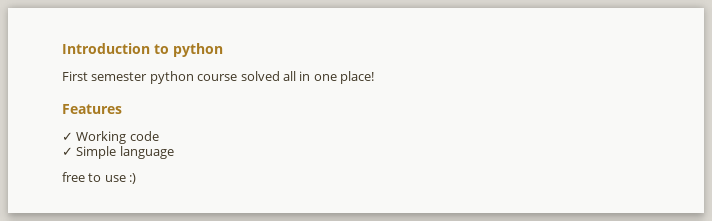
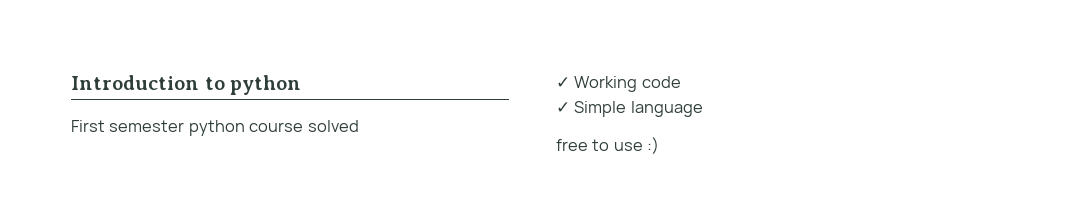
[282,71,374,84] [62,104,122,114] all in one place! // Features -> (359, 126) none

